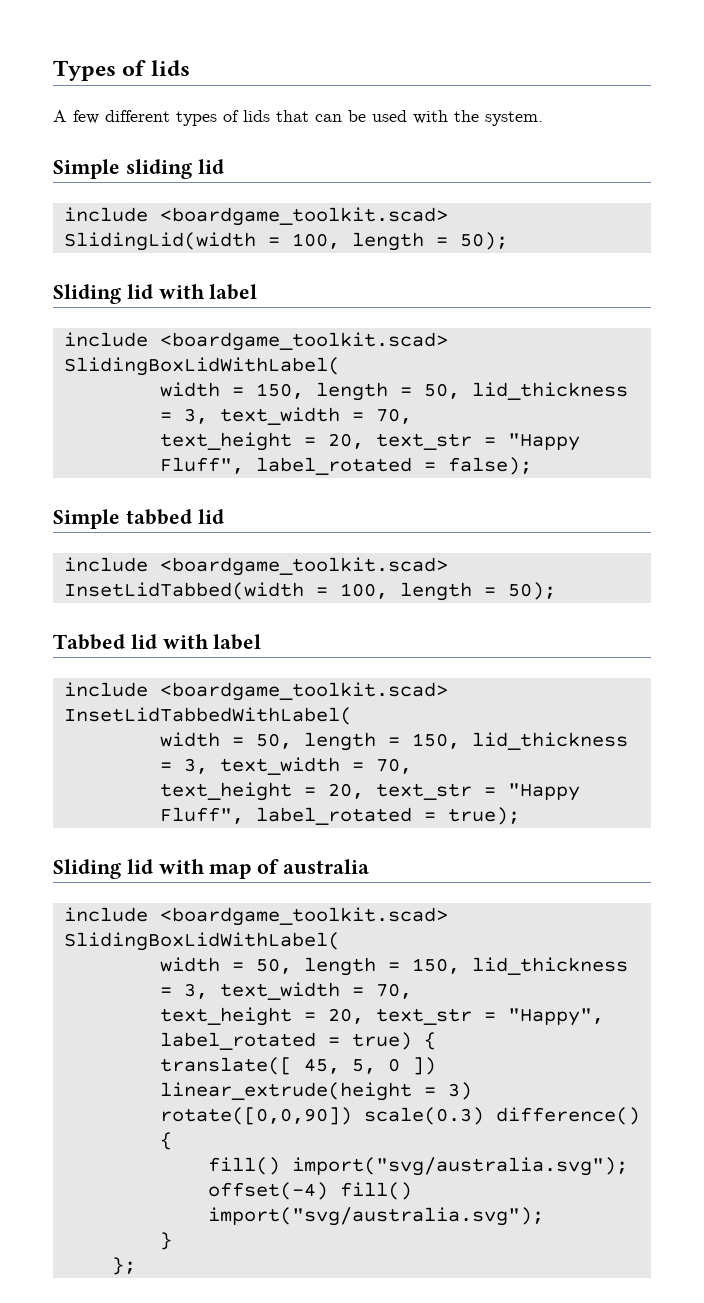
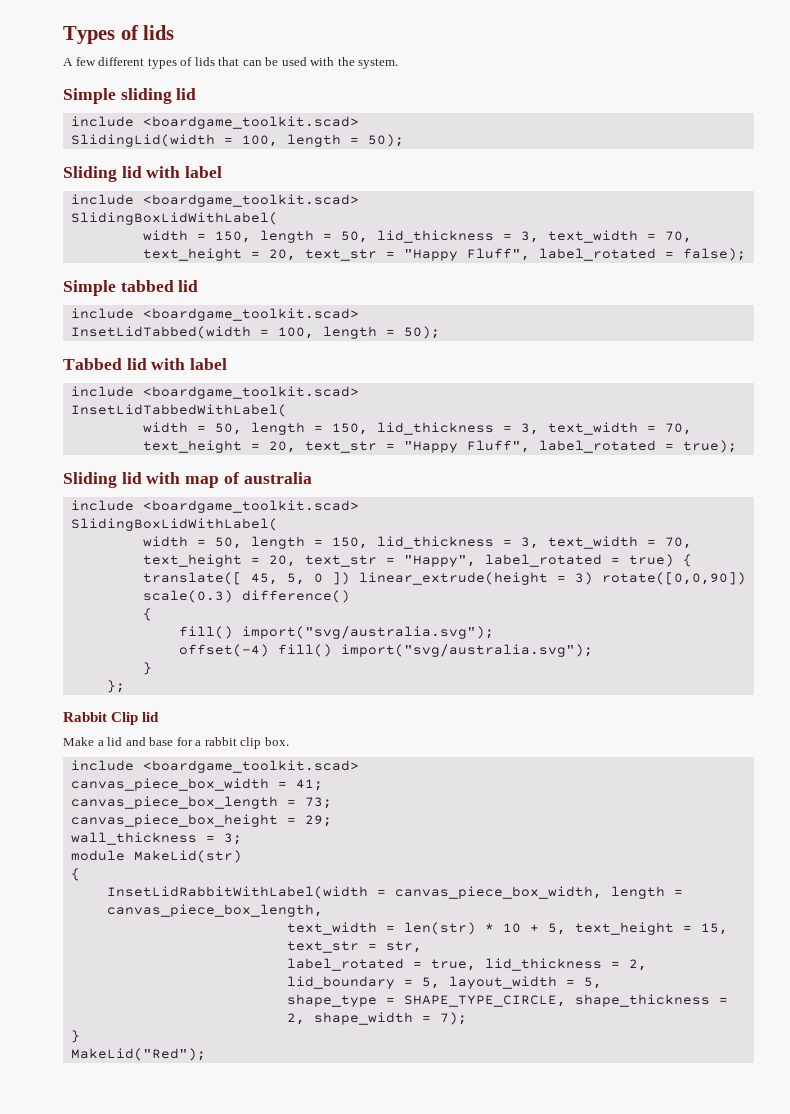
(136, 1266) none -> [63,712,160,725] [63,737,289,749] [70,760,359,773] [70,778,323,791] [70,796,332,809] [70,814,332,827] [70,832,242,845] [70,850,242,863] [70,868,80,881] [106,886,683,899] [106,904,323,917] [286,922,728,935] [286,941,422,953] [286,958,647,971] [286,976,602,989] [286,994,728,1007] [286,1012,467,1025] [70,1030,80,1043] [70,1048,206,1061] // Rabbit Clip lid // Make a lid and base for a rabbit clip box. // include <boardgame_toolkit.scad> // canvas_piece_box_width = 41; // canvas_piece_box_length = 73; // canvas_piece_box_height = 29; // wall_thickness = 3; // module MakeLid(str) // { // InsetLidRabbitWithLabel(width = canvas_piece_box_width, length = canvas_piece_box_length, // text_width = len(str) * 10 + 5, text_height = 15, text_str = str, // label_rotated = true, lid_thickness = 2, lid_boundary = 5, layout_width = 5, // shape_type = SHAPE_TYPE_CIRCLE, shape_thickness = 2, shape_width = 7); // } // MakeLid("Red");

